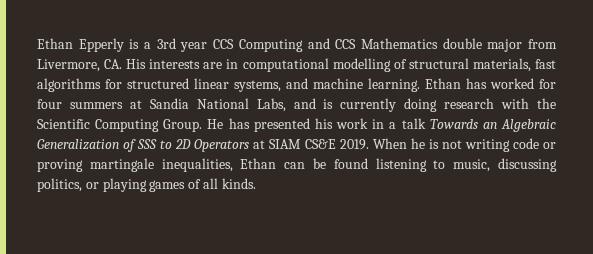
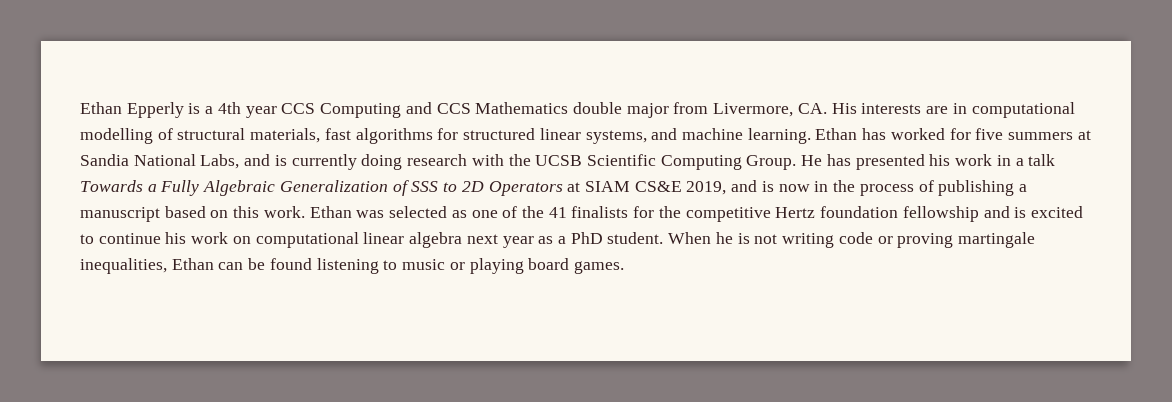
[156,38,176,49] 3rd -> [217,102,241,114] 4th
[37,99,62,109] four -> [975,128,1004,140] five
(557, 103) none -> [535,155,583,166] UCSB
[482,122,497,129] an -> [147,180,200,196] a Fully
[339,139,369,150] 2019. -> [686,180,1027,196] [80,206,1083,222] [80,232,664,248] 2019, and is now in the process of publishing a manuscript based on this work. Ethan was selected as one of the 41 finalists for the competitive Hertz foundation fellowship and is excited to continue his work on computational linear algebra next year as a PhD student.
[453,158,558,172] [37,178,256,192] music, discussing politics, or playing games of all kinds. -> [402,258,624,274] music or playing board games.

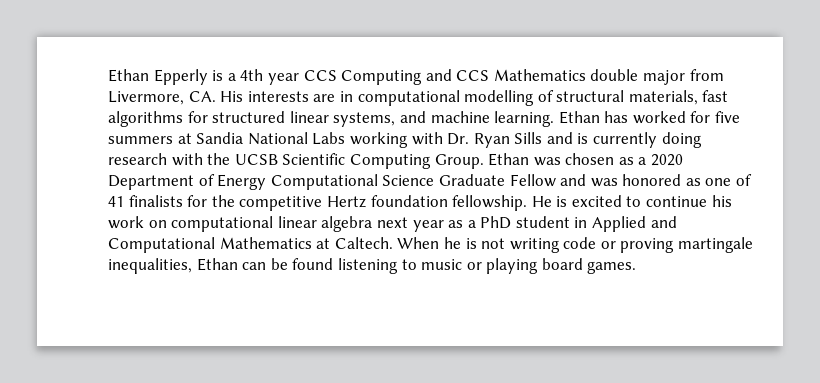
[200,154,240,169] Labs, -> [312,132,543,148] Labs working with Dr. Ryan Sills
[801,154,1056,170] [80,180,1027,196] [80,206,448,222] He has presented his work in a talk Towards a Fully Algebraic Generalization of SSS to 2D Operators at SIAM CS&E 2019, and is now in the process of publishing a manuscript based on this work. Ethan was selected -> [488,153,684,166] [108,174,682,190] Ethan was chosen as a 2020 Department of Energy Computational Science Graduate Fellow and was honored
[521,206,544,218] the -> (753, 180) none
[902,206,1010,222] fellowship and -> [452,195,552,211] fellowship. He
[607,232,664,244] student. -> [515,216,677,232] [108,237,393,253] student in Applied and Computational Mathematics at Caltech.

